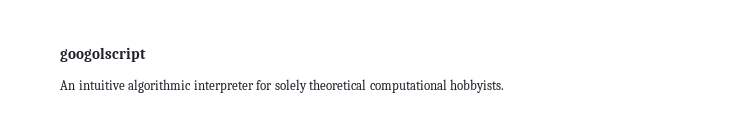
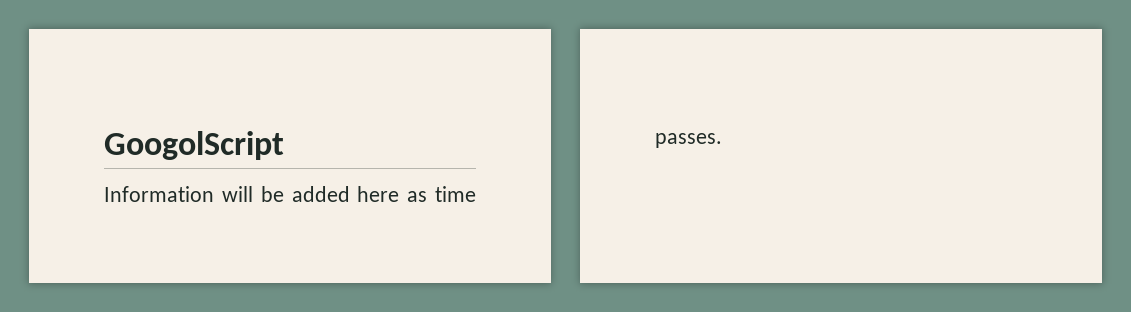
[60,47,146,62] [60,79,505,93] googolscript // An intuitive algorithmic interpreter for solely theoretical computational hobbyists. -> [104,131,284,160] [104,186,476,202] [655,133,722,148] GoogolScript // Information will be added here as time passes.

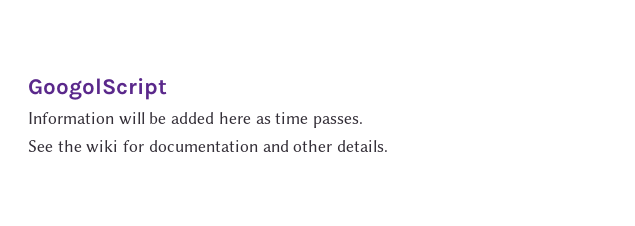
(722, 140) none -> [28,140,389,153] // See the wiki for documentation and other details.

